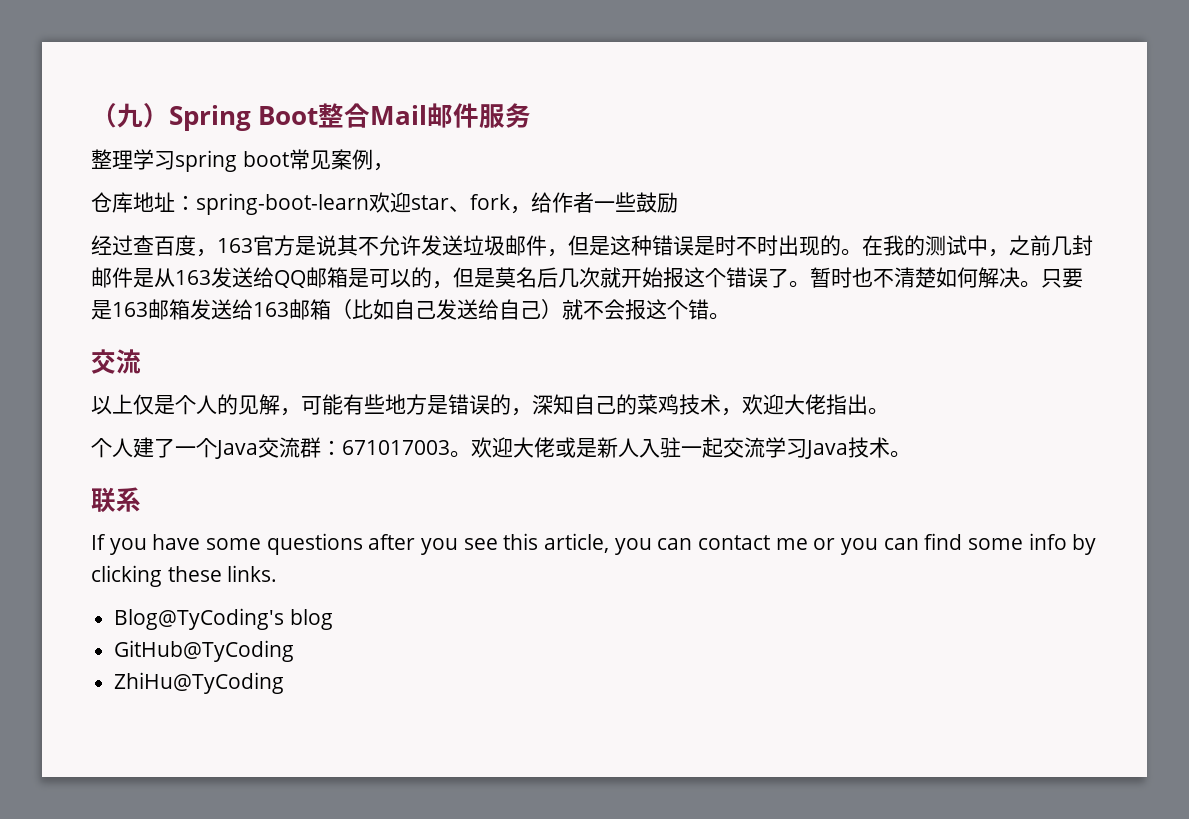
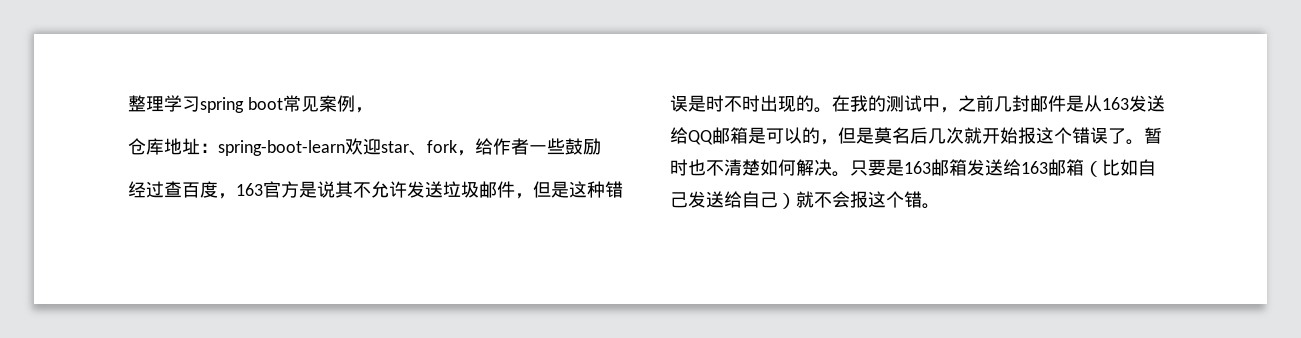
[91,103,531,131] （九）Spring Boot整合Mail邮件服务 // -> (128, 103) none
[91,349,141,374] [91,394,889,416] [91,437,911,459] [91,487,141,513] [91,533,1097,555] [91,565,278,587] [114,608,333,630] [114,640,295,662] [114,672,285,694] // 交流 // 以上仅是个人的见解，可能有些地方是错误的，深知自己的菜鸡技术，欢迎大佬指出。 // 个人建了一个Java交流群：671017003。欢迎大佬或是新人入驻一起交流学习Java技术。 // 联系 // If you have some questions after you see this article, you can contact me or you can find some info by clicking these links. // Blog@TyCoding's blog // GitHub@TyCoding // ZhiHu@TyCoding -> (940, 206) none

